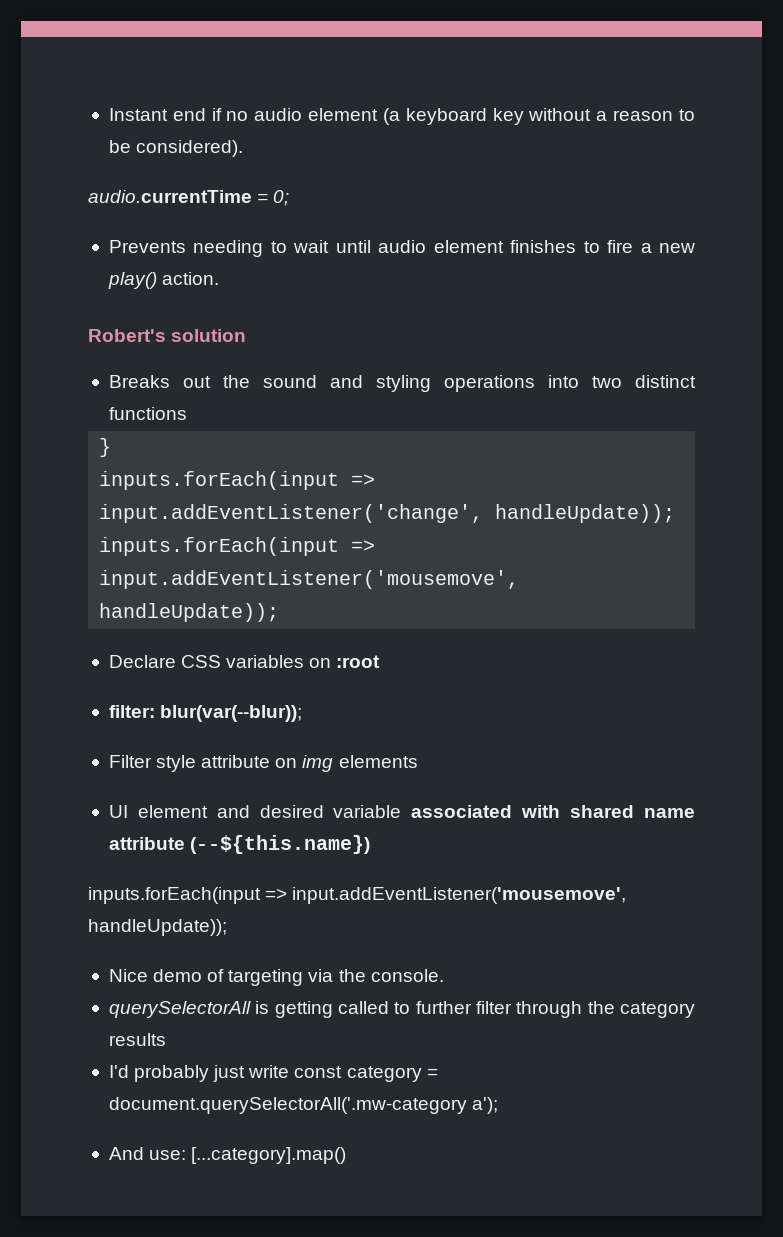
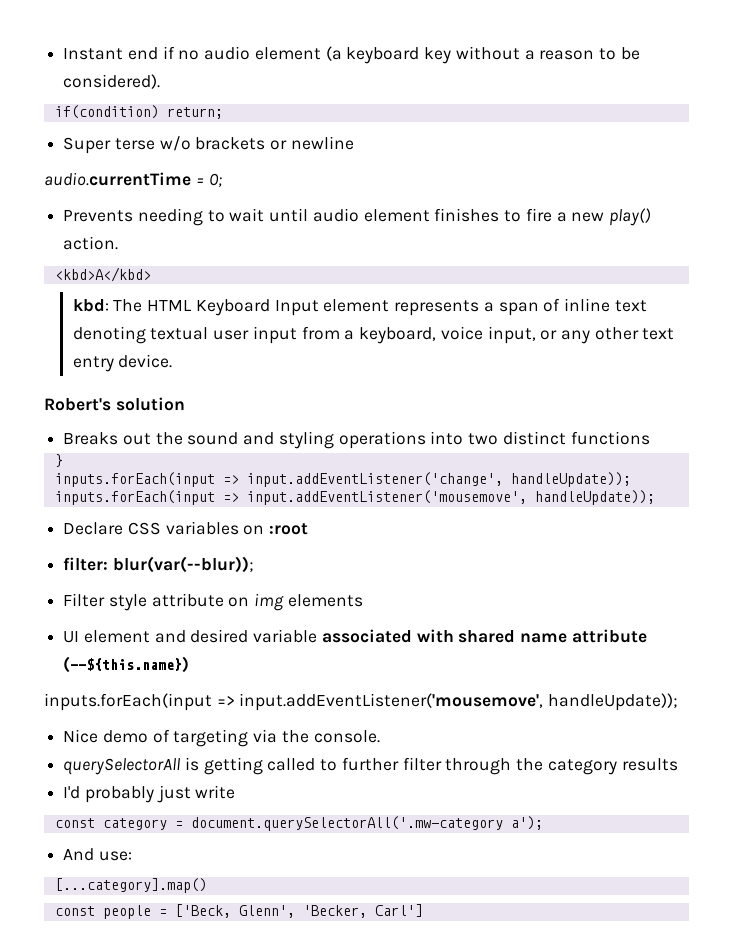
(244, 148) none -> [54,105,223,119] [63,136,354,154] // if(condition) return; // Super terse w/o brackets or newline
(220, 278) none -> [54,267,151,282] [72,298,647,316] [72,326,675,344] [72,354,173,372] // <kbd>A</kbd> // kbd: The HTML Keyboard Input element represents a span of inline text denoting textual user input from a keyboard, voice input, or any other text entry device.
(290, 1071) none -> (236, 792) //
(187, 1155) none -> (132, 856) //
(347, 1155) none -> [54,904,423,919] // const people = ['Beck, Glenn', 'Becker, Carl']

